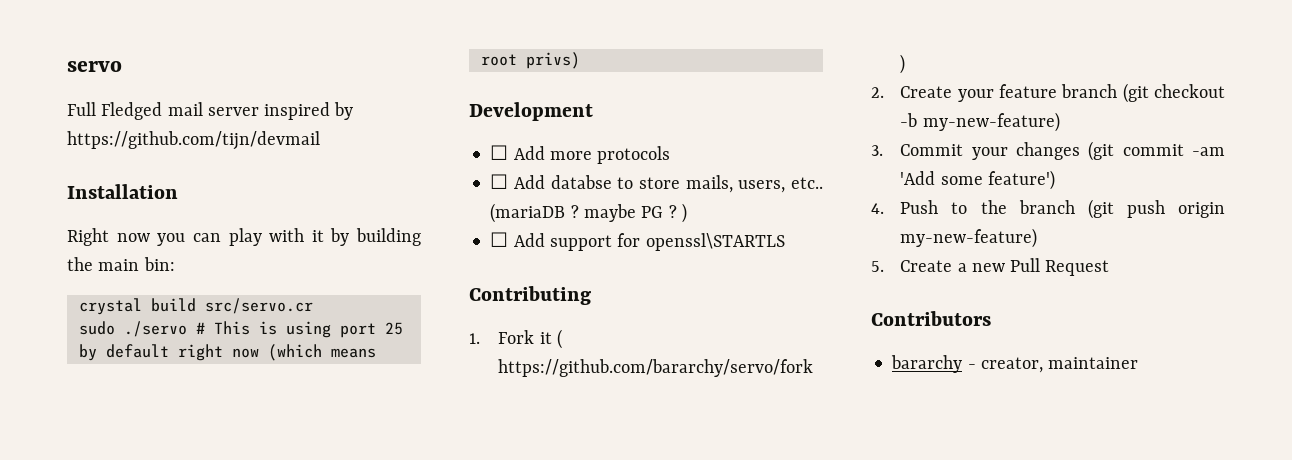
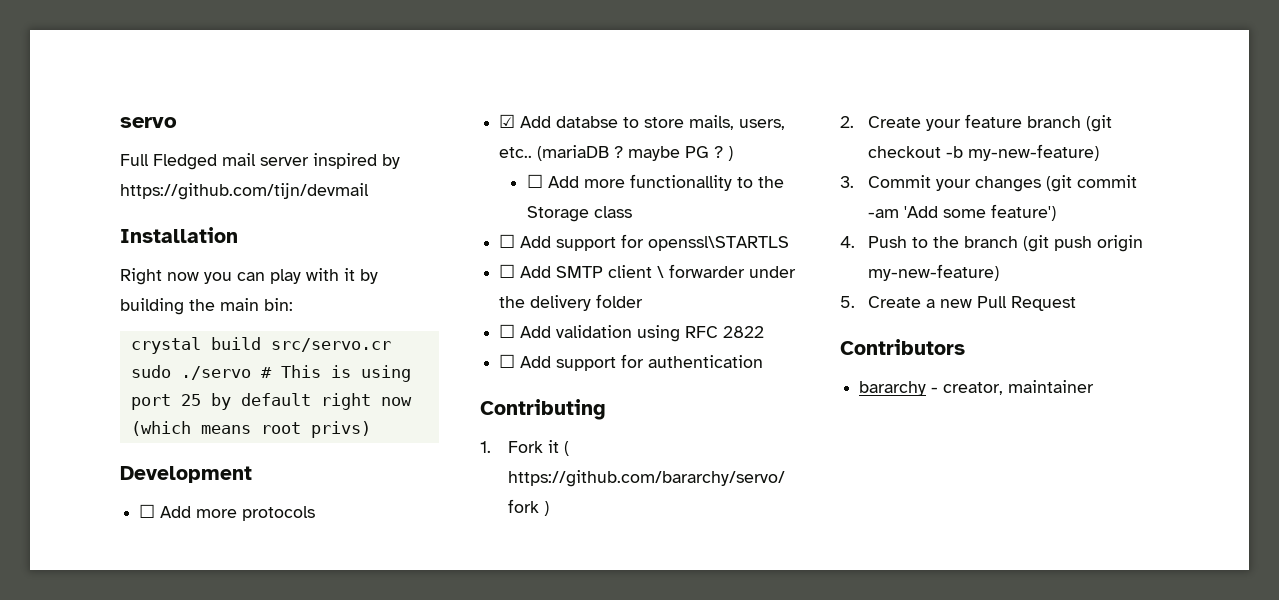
[490,174,509,189] ☐ -> [499,114,516,128] ☑
(687, 213) none -> [527,174,785,191] [527,206,633,222] // ☐ Add more functionallity to the Storage class
(785, 242) none -> [499,264,797,278] [499,294,644,311] [499,324,765,342] [499,354,764,371] // ☐ Add SMTP client \ forwarder under the delivery folder // ☐ Add validation using RFC 2822 // ☐ Add support for authentication

